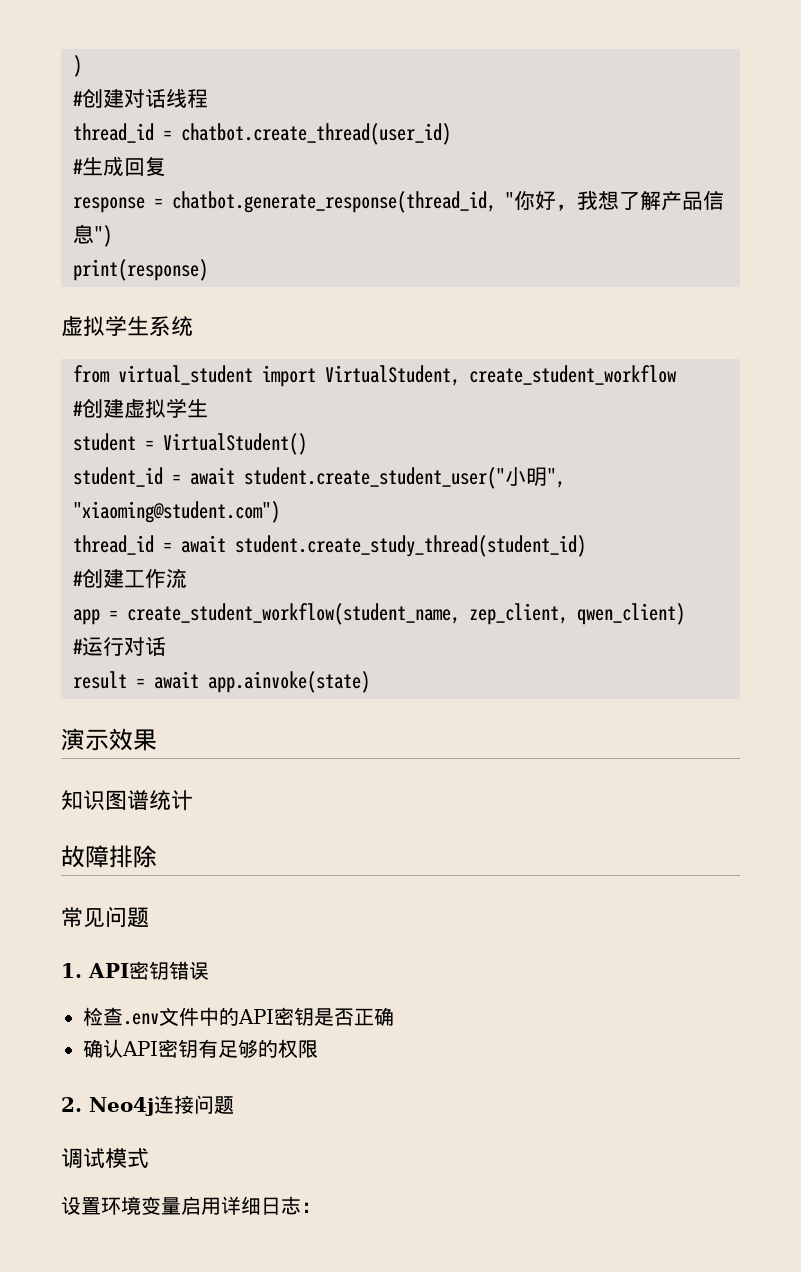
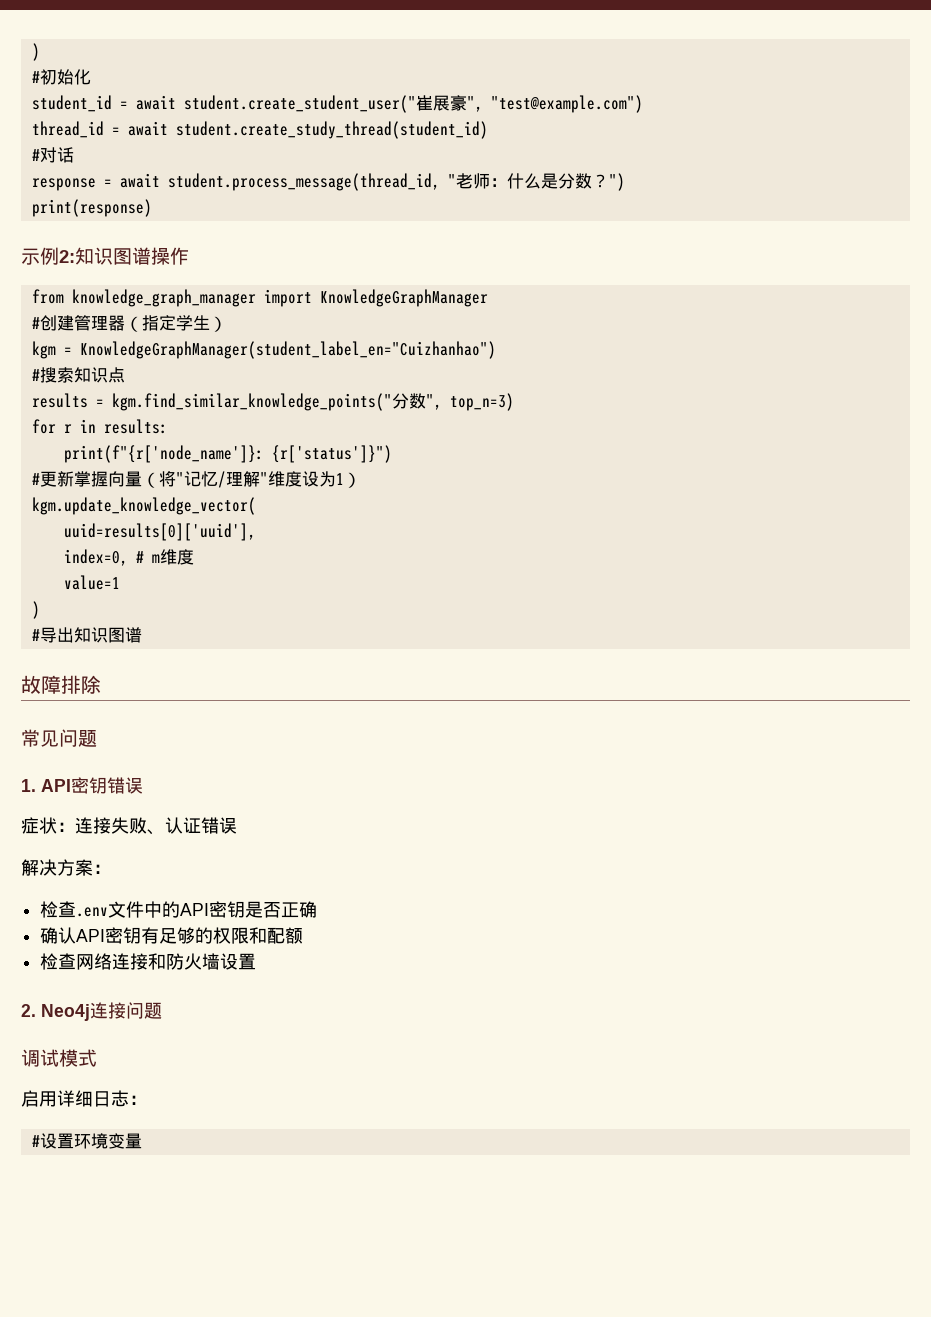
[73,55,82,77] [73,88,208,108] [73,123,451,145] [73,156,166,176] [73,190,724,213] [73,224,112,247] [73,259,208,281] [61,316,193,337] [73,365,676,387] [73,398,208,418] [73,433,307,455] ) // #创建对话线程 // thread_id = chatbot.create_thread(user_id) // #生成回复 // response = chatbot.generate_response(thread_id, "你好，我想了解产品信息") // print(response) // 虚拟学生系统 // from virtual_student import VirtualStudent, create_student_workflow // #创建虚拟学生 // student = VirtualStudent() -> [31,43,40,61] [31,69,91,85] ) // #初始化
[505,467,565,488] [73,501,280,523] 小明", "xiaoming@student.com") -> [415,95,643,113] 崔展豪", "test@example.com")
[82,568,187,588] [73,603,685,625] [73,637,124,656] 创建工作流 // app = create_student_workflow(student_name, zep_client, qwen_client) // #运行 -> (40, 155) none
[73,671,370,693] [61,728,157,751] [61,790,193,811] result = await app.ainvoke(state) // 演示效果 // 知识图谱统计 -> [31,173,625,191] [31,199,152,217] [21,247,189,265] [31,289,488,307] [31,315,227,332] [31,341,496,359] [31,367,125,383] [31,393,514,411] [31,419,168,434] [63,445,392,463] [31,471,361,488] [31,497,256,515] [63,523,256,541] [63,549,194,566] [63,575,120,590] [31,601,40,619] [31,627,142,643] response = await student.process_message(thread_id, "老师：什么是分数？") // print(response) // 示例2:知识图谱操作 // from knowledge_graph_manager import KnowledgeGraphManager // #创建管理器（指定学生） // kgm = KnowledgeGraphManager(student_label_en="Cuizhanhao") // #搜索知识点 // results = kgm.find_similar_knowledge_points("分数", top_n=3) // for r in results: // print(f"{r['node_name']}: {r['status']}") // #更新掌握向量（将"记忆/理解"维度设为1） // kgm.update_knowledge_vector( // uuid=results[0]['uuid'], // index=0, # m维度 // value=1 // ) // #导出知识图谱
(209, 970) none -> [21,817,237,835] [21,859,111,876] // 症状：连接失败、认证错误 // 解决方案：
(318, 1049) none -> [249,927,304,944] [40,953,257,970] 和配额 // 检查网络连接和防火墙设置
[61,1196,181,1215] 设置环境变量 -> (97, 1058) none
(321, 1207) none -> [31,1133,142,1149] // #设置环境变量

